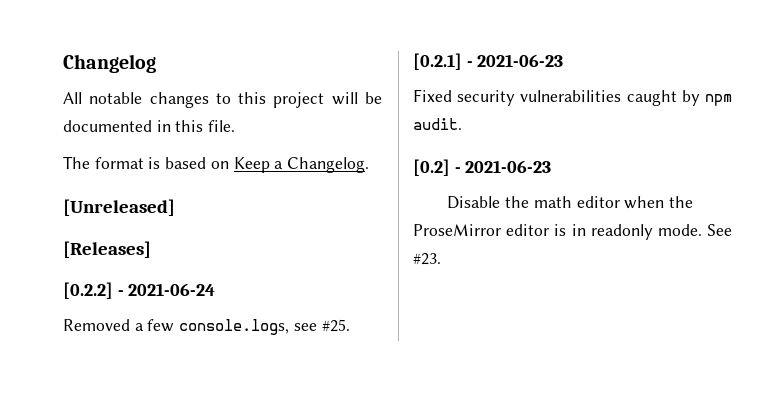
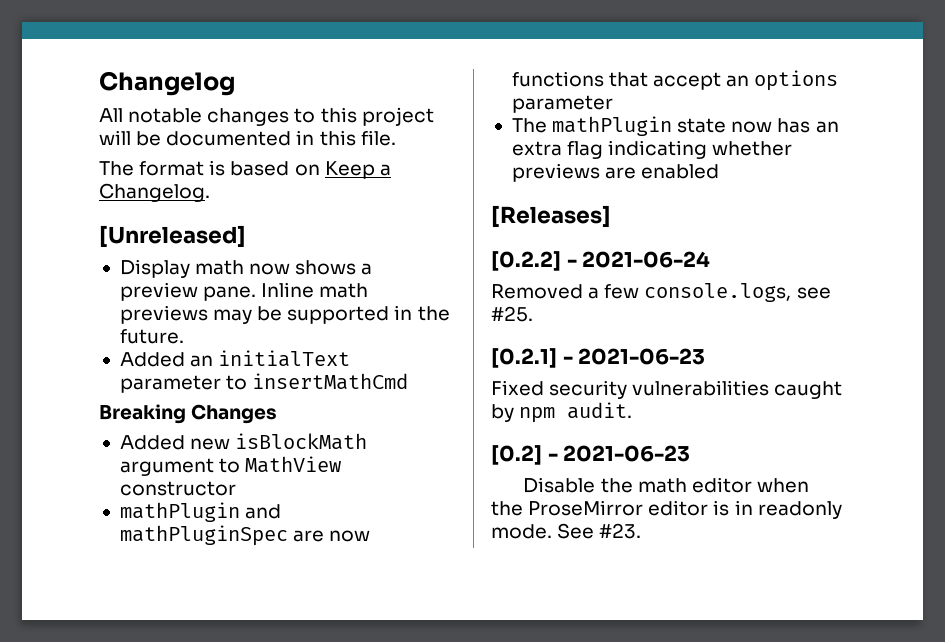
(175, 207) none -> [119,259,373,278] [119,282,369,301] [119,305,450,324] [119,329,184,344] [119,350,351,367] [119,373,409,393] [99,404,278,424] [119,433,368,450] [119,456,342,476] [119,481,236,496] [119,502,282,522] [119,525,371,546] [511,70,839,91] [511,95,613,113] [511,116,839,136] [511,140,793,159] [511,163,720,182] // Display math now shows a preview pane. Inline math previews may be supported in the future. // Added an initialText parameter to insertMathCmd // Breaking Changes // Added new isBlockMath argument to MathView constructor // mathPlugin and mathPluginSpec are now functions that accept an options parameter // The mathPlugin state now has an extra flag indicating whether previews are enabled

